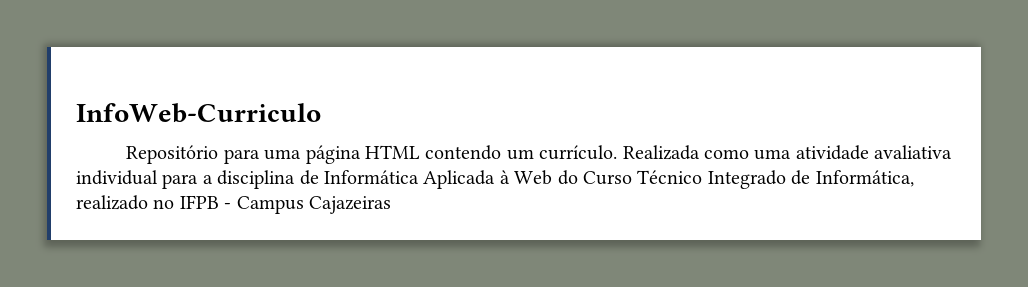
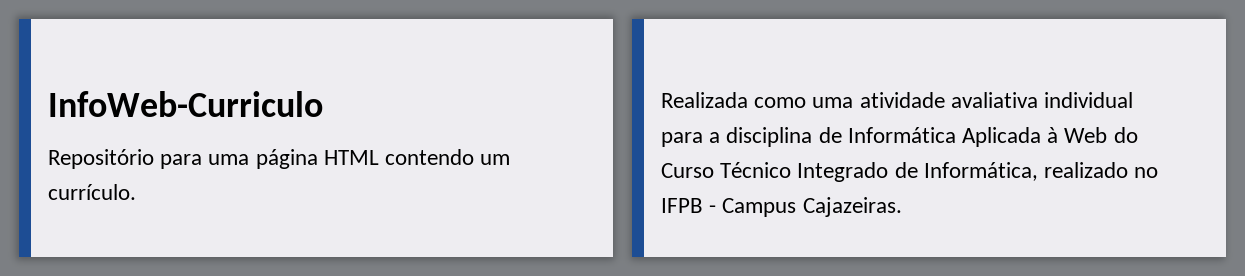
(618, 152) none -> (136, 192) //
[309,196,391,214] Cajazeiras -> [802,197,902,217] Cajazeiras.

